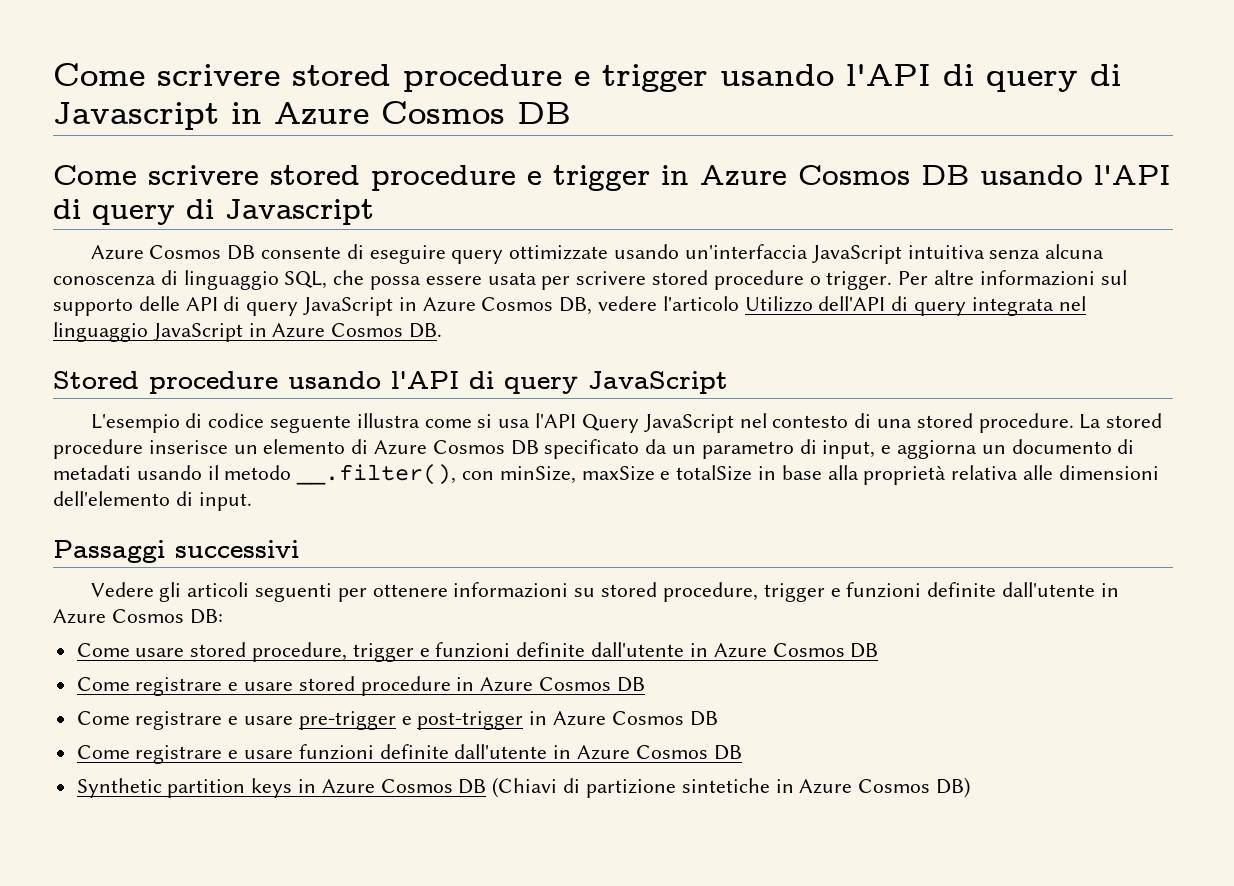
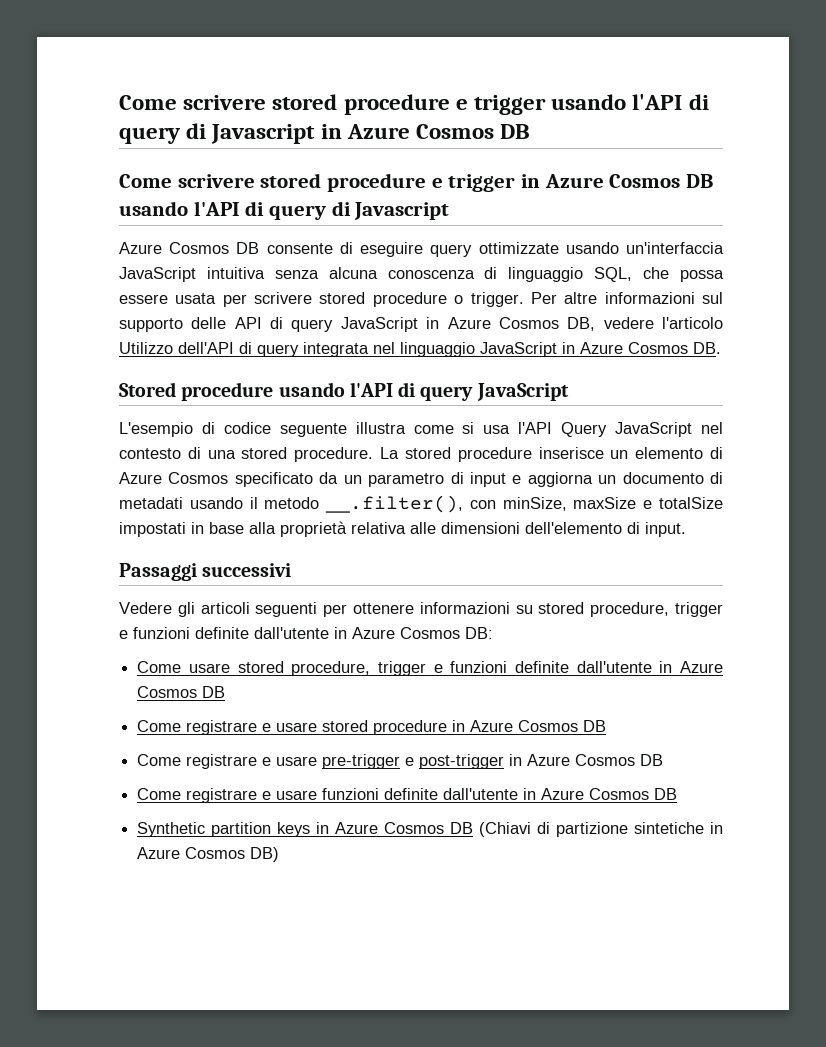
[510,440,539,455] DB -> (229, 478) none
[822,440,876,459] input, -> [469,472,506,487] input
(753, 473) none -> [119,522,186,537] impostati

